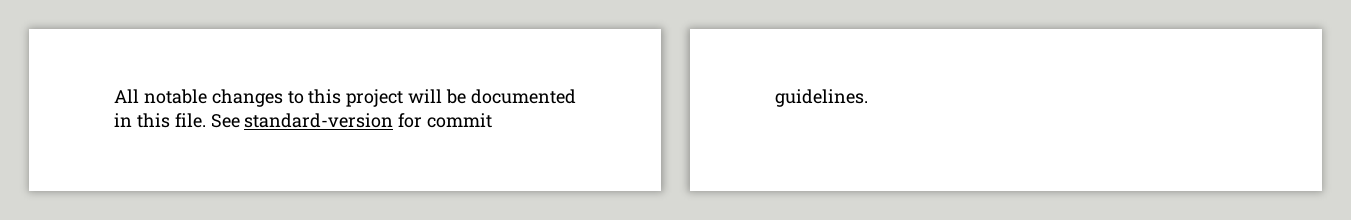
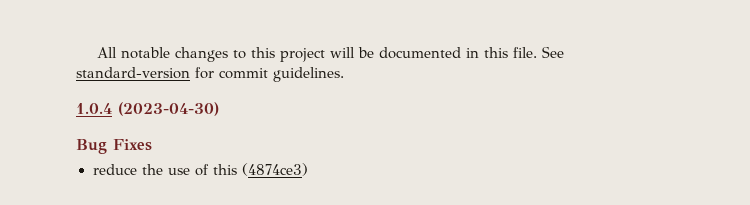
(868, 98) none -> [76,102,219,116] [76,139,152,154] [92,163,308,176] // 1.0.4 (2023-04-30) // Bug Fixes // reduce the use of this (4874ce3)

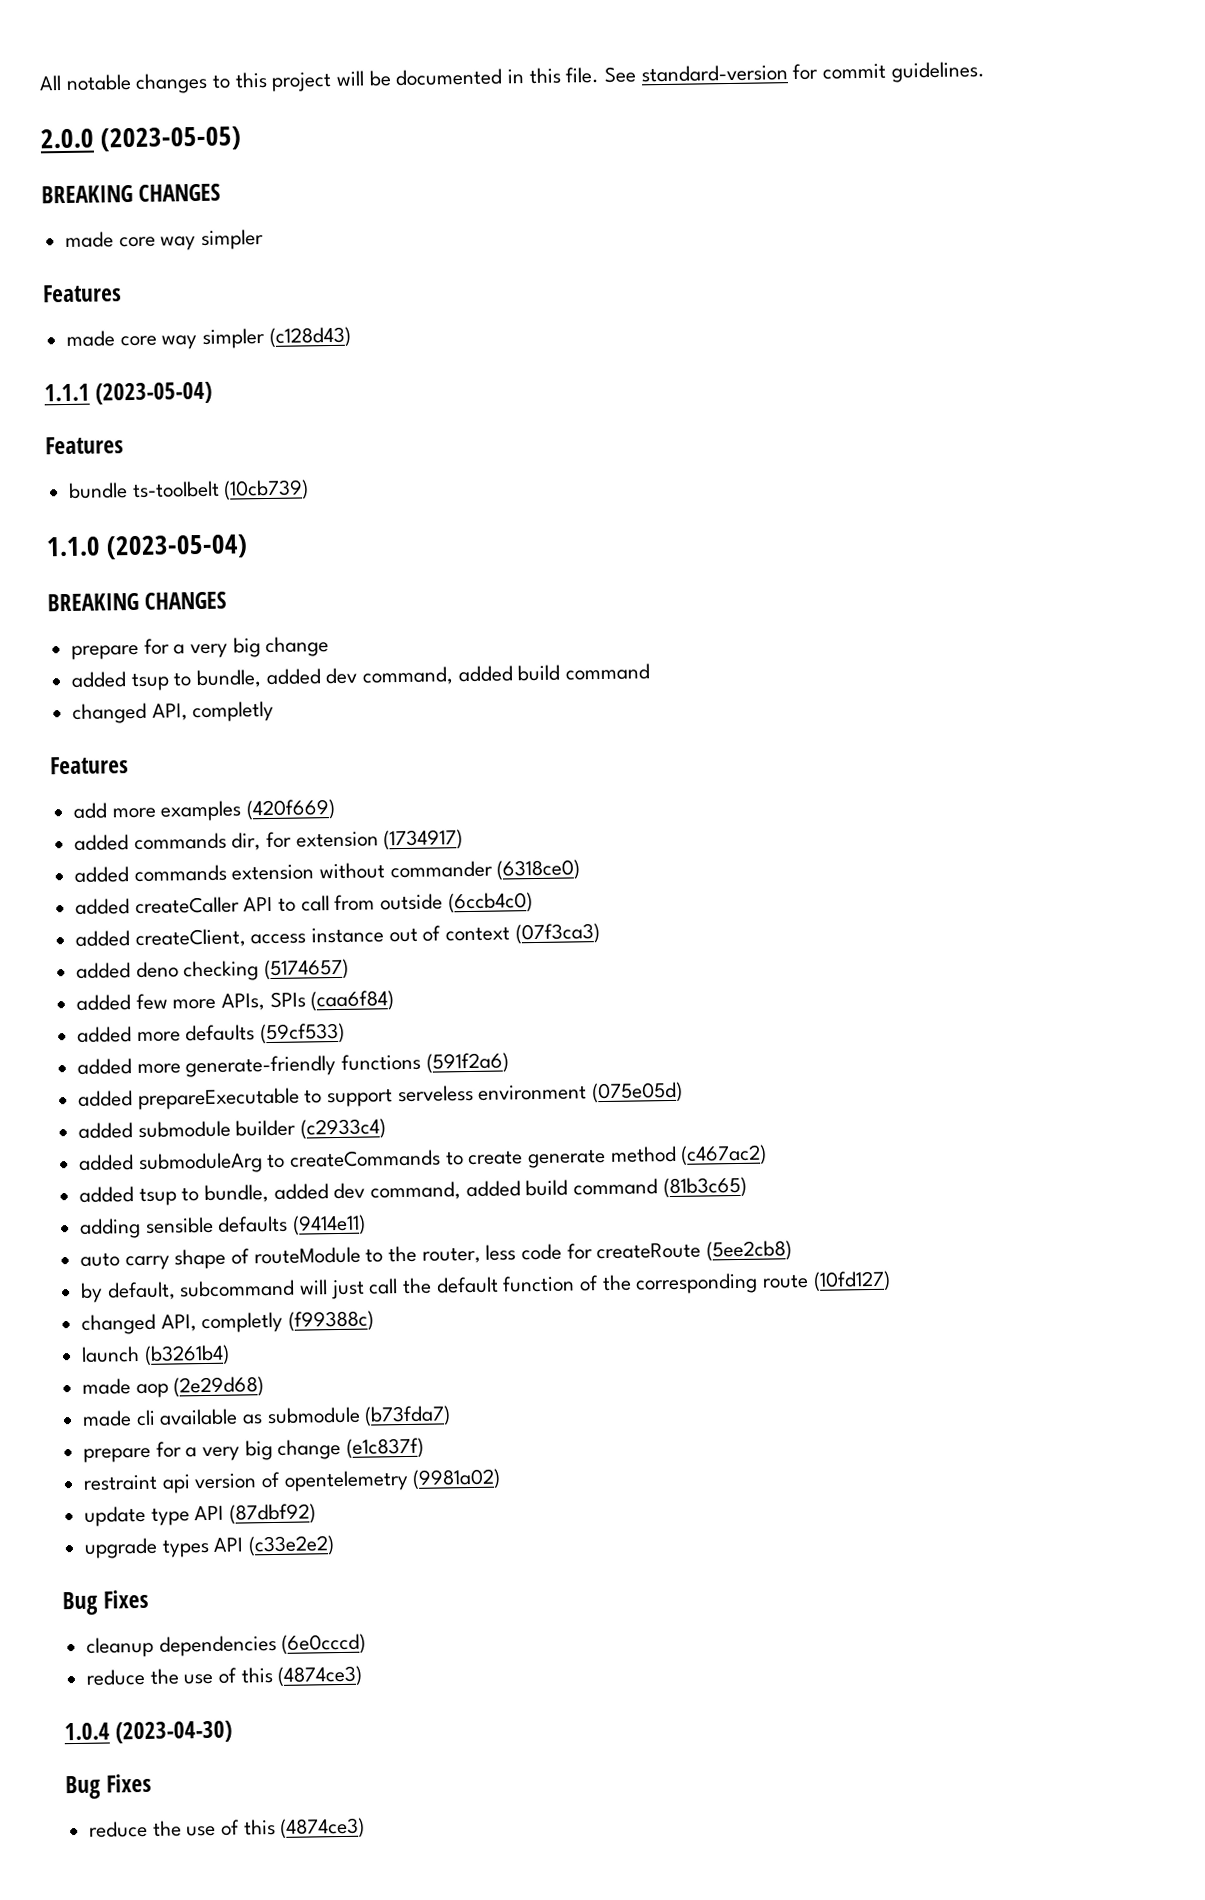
(344, 74) none -> [40,126,242,152] [41,183,222,204] [65,228,265,251] [42,284,122,303] [66,326,351,350] [44,381,213,405] [45,436,124,455] [68,479,310,501] [46,534,249,560] [47,591,228,612] [71,636,330,660] [71,663,651,692] [72,700,275,724] [50,756,129,775] [73,798,337,822] [74,829,464,851] [74,859,581,883] [75,892,533,915] [75,923,600,949] [76,958,350,982] [76,990,395,1012] [77,1022,346,1045] [77,1052,509,1078] [78,1081,684,1110] [78,1118,387,1140] [79,1144,768,1174] [79,1176,747,1206] [79,1214,367,1239] [80,1240,793,1271] [80,1270,891,1303] [81,1310,375,1335] [81,1344,230,1366] [82,1376,265,1399] [82,1405,452,1427] [83,1437,425,1463] [83,1468,502,1494] [84,1503,317,1527] [84,1535,336,1559] [62,1589,150,1616] [86,1633,367,1658] [86,1665,364,1687] // 2.0.0 (2023-05-05) // BREAKING CHANGES // made core way simpler // Features // made core way simpler (c128d43) // 1.1.1 (2023-05-04) // Features // bundle ts-toolbelt (10cb739) // 1.1.0 (2023-05-04) // BREAKING CHANGES // prepare for a very big change // added tsup to bundle, added dev command, added build command // changed API, completly // Features // add more examples (420f669) // added commands dir, for extension (1734917) // added commands extension without commander (6318ce0) // added createCaller API to call from outside (6ccb4c0) // added createClient, access instance out of context (07f3ca3) // added deno checking (5174657) // added few more APIs, SPIs (caa6f84) // added more defaults (59cf533) // added more generate-friendly functions (591f2a6) // added prepareExecutable to support serveless environment (075e05d) // added submodule builder (c2933c4) // added submoduleArg to createCommands to create generate method (c467ac2) // added tsup to bundle, added dev command, added build command (81b3c65) // adding sensible defaults (9414e11) // auto carry shape of routeModule to the router, less code for createRoute (5ee2cb8) // by default, subcommand will just call the default function of the corresponding route (10fd127) // changed API, completly (f99388c) // launch (b3261b4) // made aop (2e29d68) // made cli available as submodule (b73fda7) // prepare for a very big change (e1c837f) // restraint api version of opentelemetry (9981a02) // update type API (87dbf92) // upgrade types API (c33e2e2) // Bug Fixes // cleanup dependencies (6e0cccd) // reduce the use of this (4874ce3)

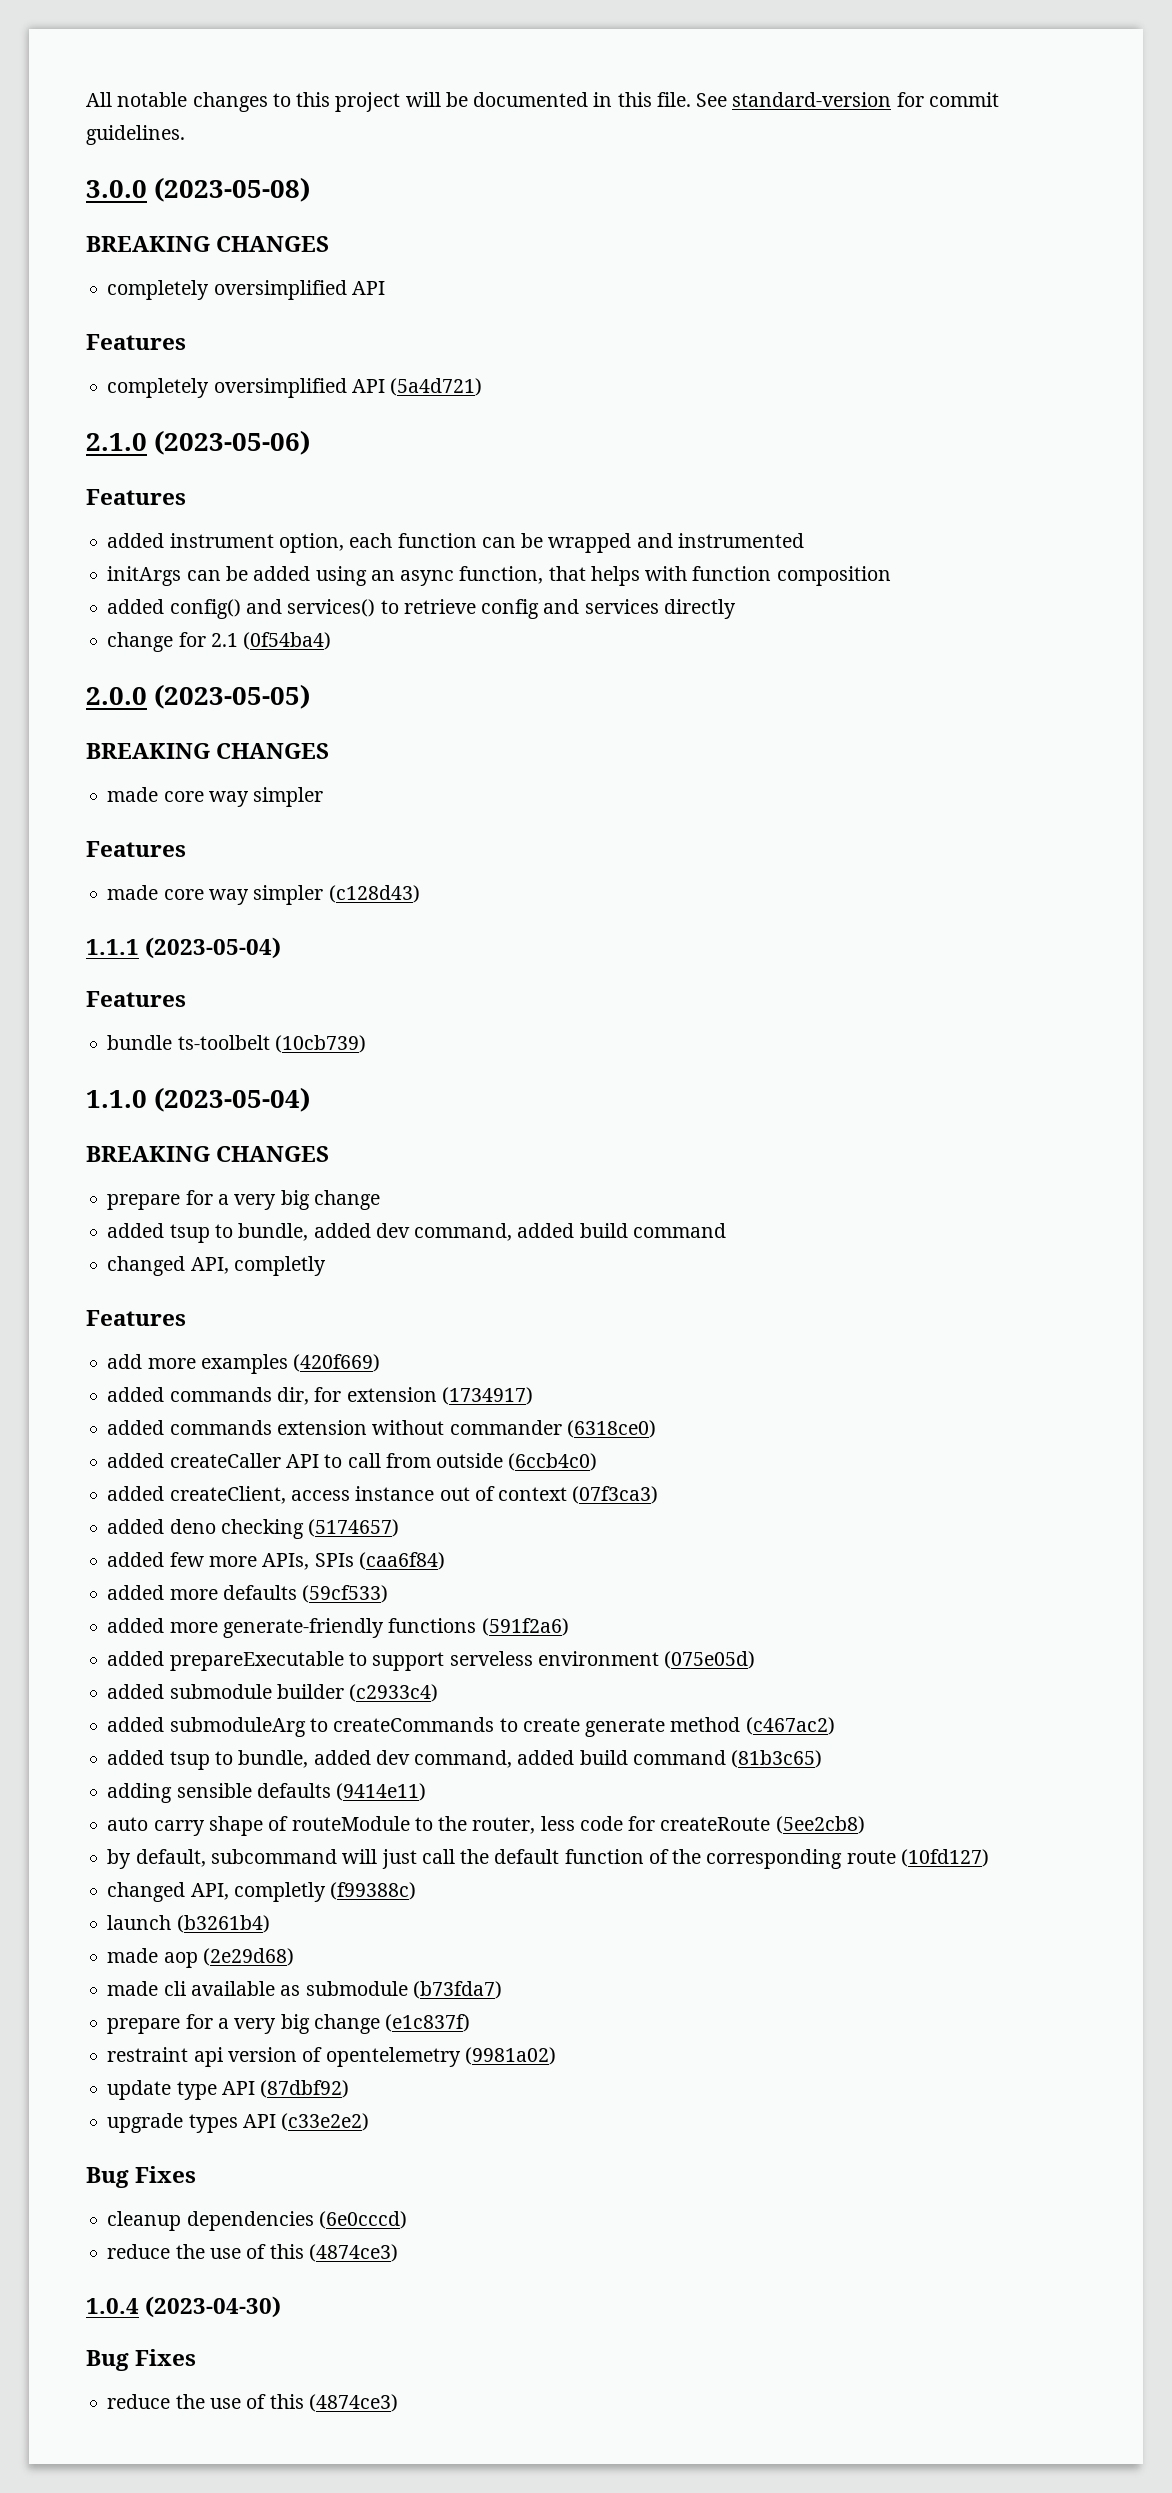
(986, 72) none -> [86,177,311,202] [86,236,330,252] [107,280,385,300] [86,334,186,350] [107,378,483,398] [86,430,311,455] [86,489,186,505] [107,533,804,553] [107,566,891,586] [107,599,736,619] [107,632,332,652] // 3.0.0 (2023-05-08) // BREAKING CHANGES // completely oversimplified API // Features // completely oversimplified API (5a4d721) // 2.1.0 (2023-05-06) // Features // added instrument option, each function can be wrapped and instrumented // initArgs can be added using an async function, that helps with function composition // added config() and services() to retrieve config and services directly // change for 2.1 (0f54ba4)

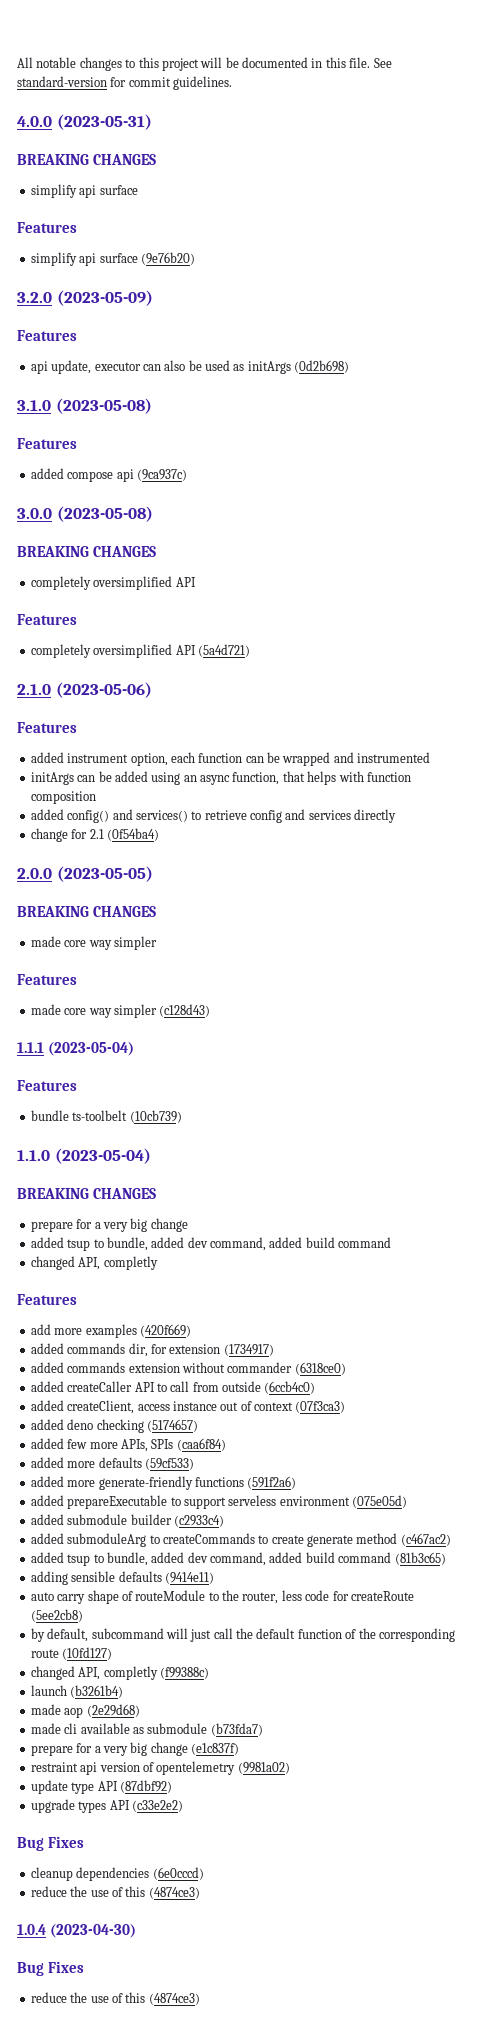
(185, 135) none -> [17,114,152,130] [17,154,156,165] [30,184,138,198] [17,222,77,233] [30,252,195,266] [17,290,153,306] [17,330,77,341] [30,360,350,374] [17,398,152,414] [17,438,77,449] [30,468,187,482] // 4.0.0 (2023-05-31) // BREAKING CHANGES // simplify api surface // Features // simplify api surface (9e76b20) // 3.2.0 (2023-05-09) // Features // api update, executor can also be used as initArgs (0d2b698) // 3.1.0 (2023-05-08) // Features // added compose api (9ca937c)

